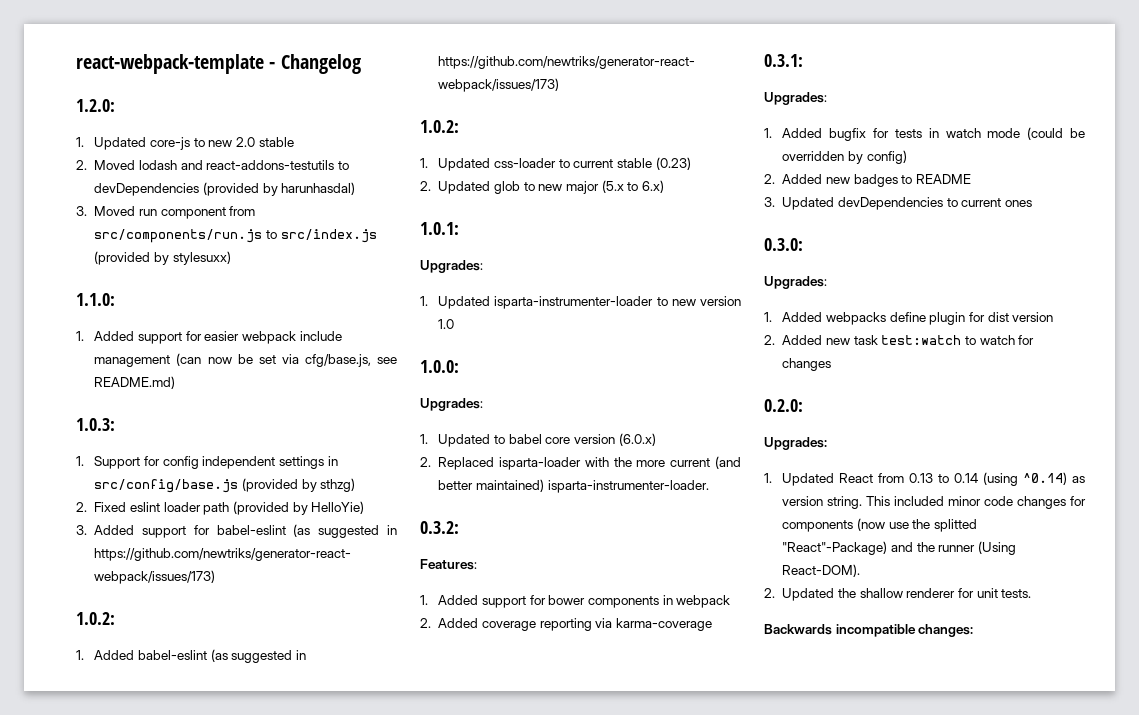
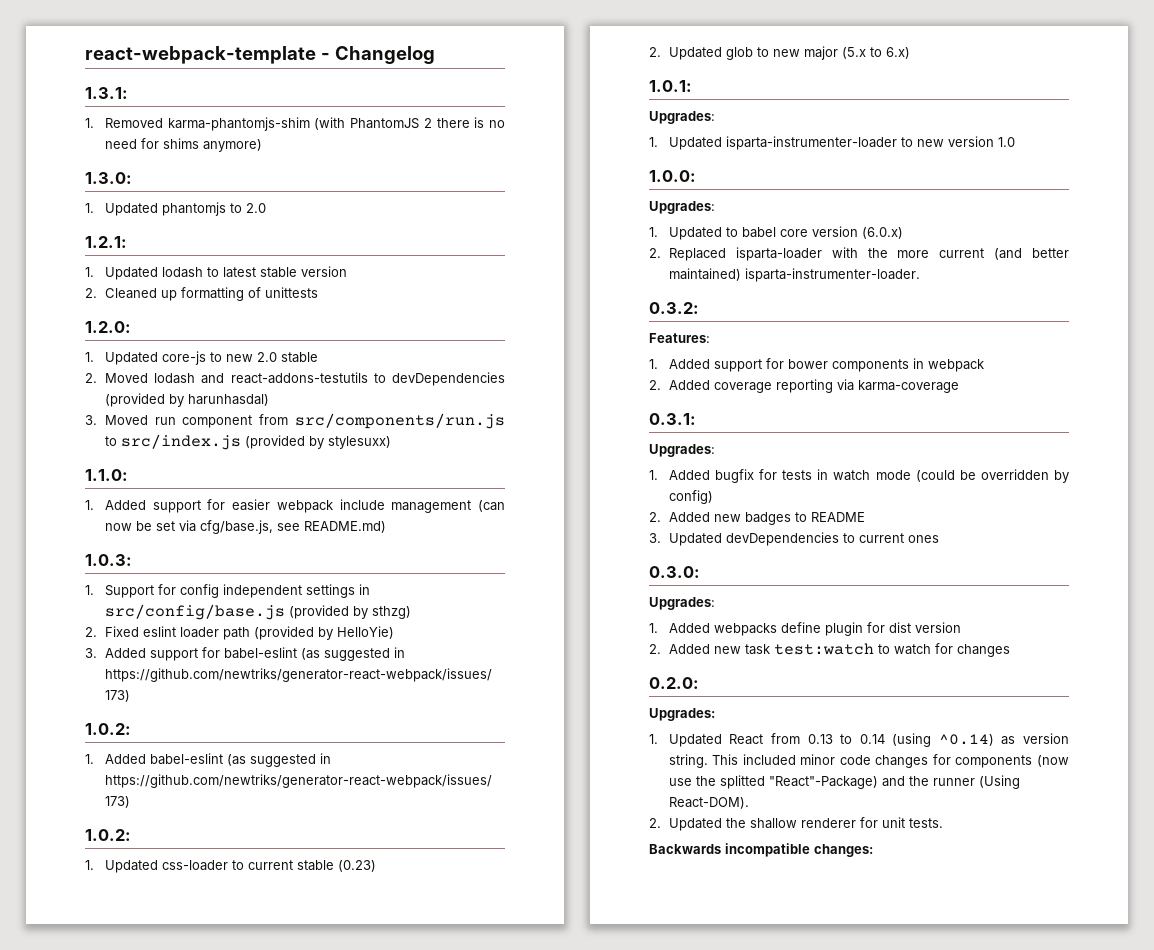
(361, 64) none -> [85,87,128,99] [85,117,505,131] [104,138,262,152] [85,172,132,184] [85,202,266,216] [85,236,127,248] [85,266,347,280] [85,287,318,301] // 1.3.1: // 1. Removed karma-phantomjs-shim (with PhantomJS 2 there is no need for shims anymore) // 1.3.0: // 1. Updated phantomjs to 2.0 // 1.2.1: // 1. Updated lodash to latest stable version // 2. Cleaned up formatting of unittests

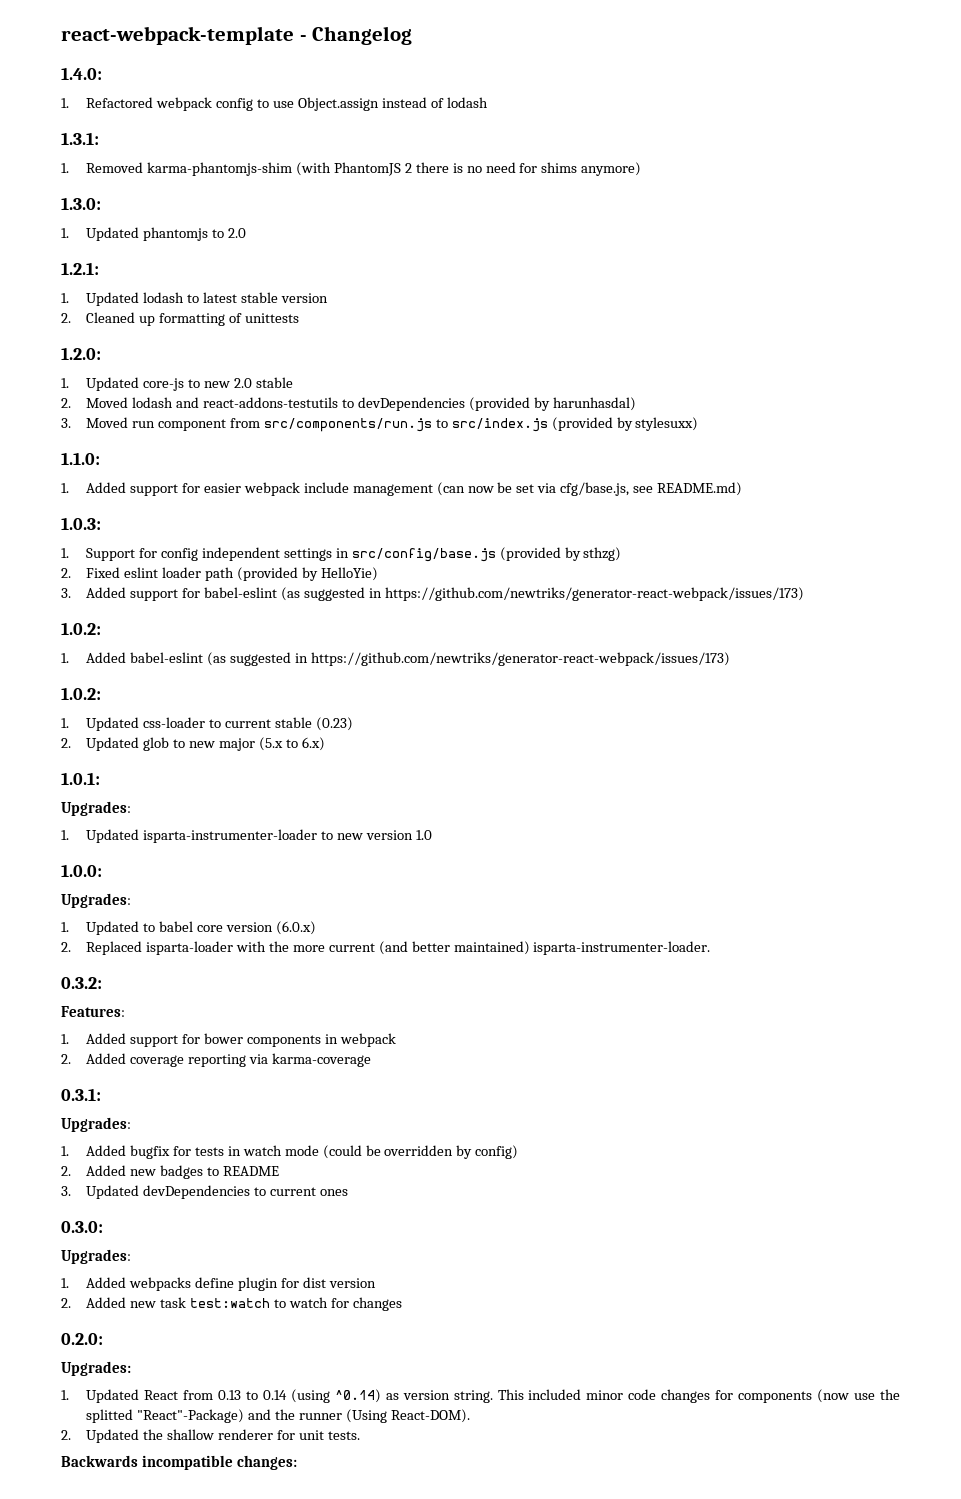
(435, 55) none -> [61,67,102,80] [61,97,488,111] // 1.4.0: // 1. Refactored webpack config to use Object.assign instead of lodash

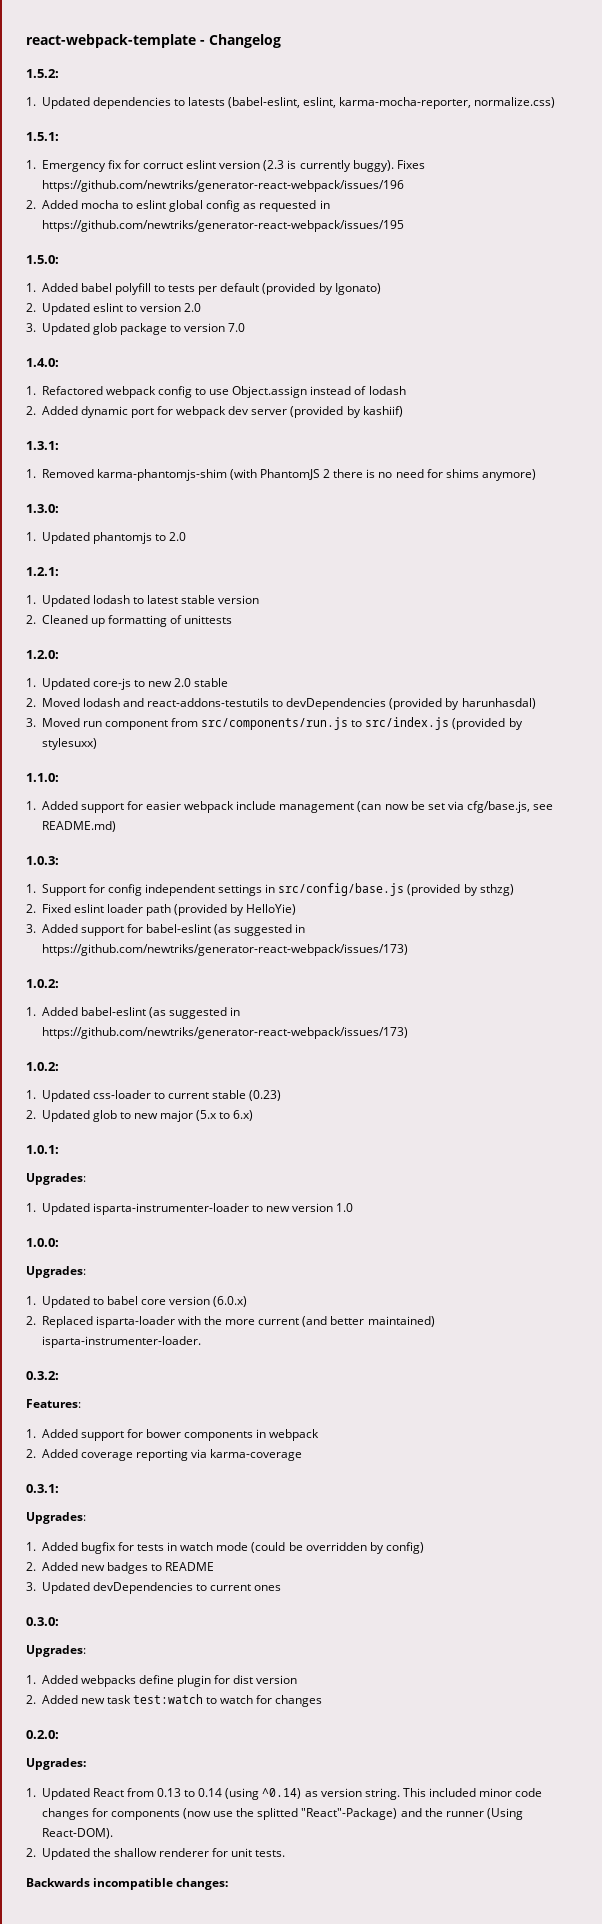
(413, 35) none -> [26,69,59,78] [26,97,556,109] [26,132,59,141] [26,160,425,172] [41,180,404,192] [26,200,330,212] [41,220,404,232] [26,255,59,264] [26,283,381,295] [26,303,202,315] [26,323,246,335] // 1.5.2: // 1. Updated dependencies to latests (babel-eslint, eslint, karma-mocha-reporter, normalize.css) // 1.5.1: // 1. Emergency fix for corruct eslint version (2.3 is currently buggy). Fixes https://github.com/newtriks/generator-react-webpack/issues/196 // 2. Added mocha to eslint global config as requested in https://github.com/newtriks/generator-react-webpack/issues/195 // 1.5.0: // 1. Added babel polyfill to tests per default (provided by Igonato) // 2. Updated eslint to version 2.0 // 3. Updated glob package to version 7.0
(488, 102) none -> [26,406,403,418] // 2. Added dynamic port for webpack dev server (provided by kashiif)

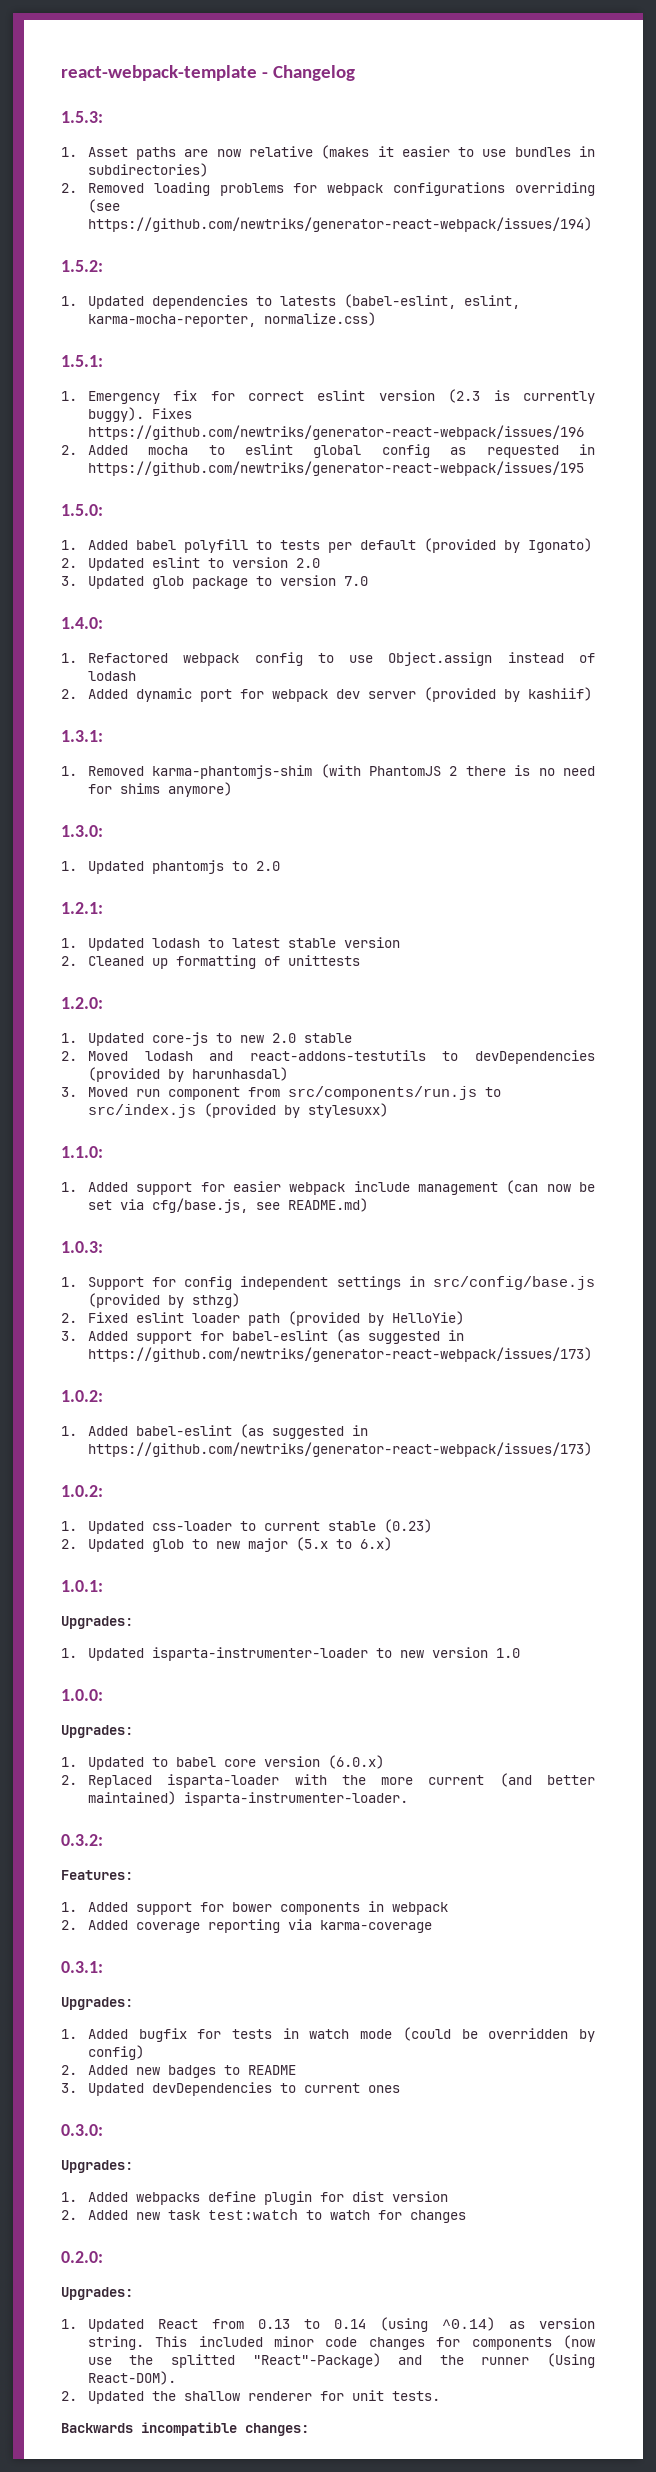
(281, 41) none -> [61,111,103,123] [61,145,596,160] [87,163,208,177] [61,182,595,196] [87,199,120,213] [87,217,592,232] // 1.5.3: // 1. Asset paths are now relative (makes it easier to use bundles in subdirectories) // 2. Removed loading problems for webpack configurations overriding (see https://github.com/newtriks/generator-react-webpack/issues/194)
[143,162,184,169] corruct -> [248,391,305,401] correct

